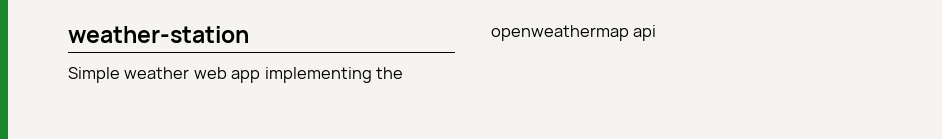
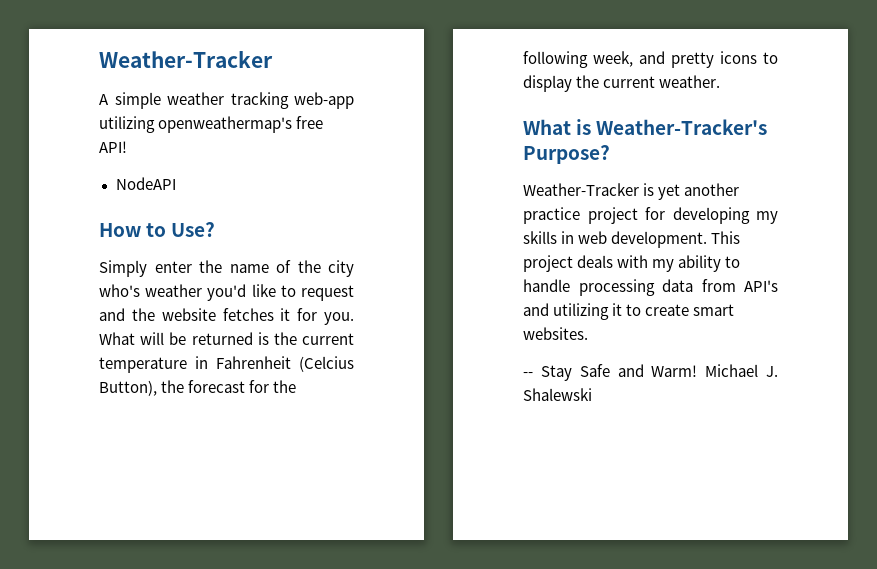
[68,26,249,43] [68,67,404,83] [491,25,657,41] weather-station // Simple weather web app implementing the openweathermap api -> [99,51,273,68] [99,92,354,109] [99,116,324,133] [99,141,127,153] [115,177,176,190] [99,222,216,237] [99,260,354,277] [99,284,354,301] [99,308,354,325] [99,332,354,345] [99,356,354,373] [99,380,297,396] [523,51,778,68] [523,75,721,92] [523,119,768,135] [523,145,610,164] [523,183,740,200] [523,207,778,224] [523,231,741,248] [523,255,741,272] [523,279,778,296] [523,303,735,320] [523,327,588,340] [523,364,778,381] [523,388,592,401] Weather-Tracker // A simple weather tracking web-app utilizing openweathermap's free API! // NodeAPI // How to Use? // Simply enter the name of the city who's weather you'd like to request and the website fetches it for you. What will be returned is the current temperature in Fahrenheit (Celcius Button), the forecast for the following week, and pretty icons to display the current weather. // What is Weather-Tracker's Purpose? // Weather-Tracker is yet another practice project for developing my skills in web development. This project deals with my ability to handle processing data from API's and utilizing it to create smart websites. // -- Stay Safe and Warm! Michael J. Shalewski

